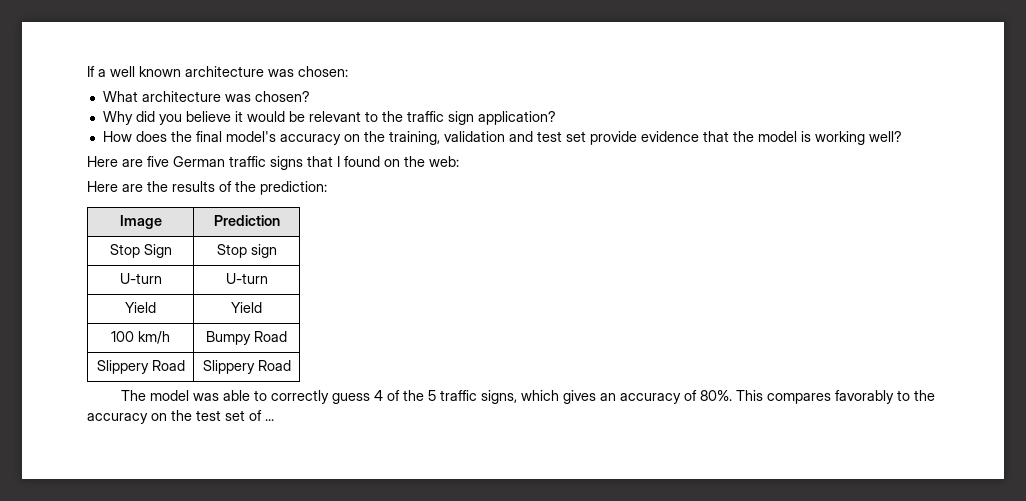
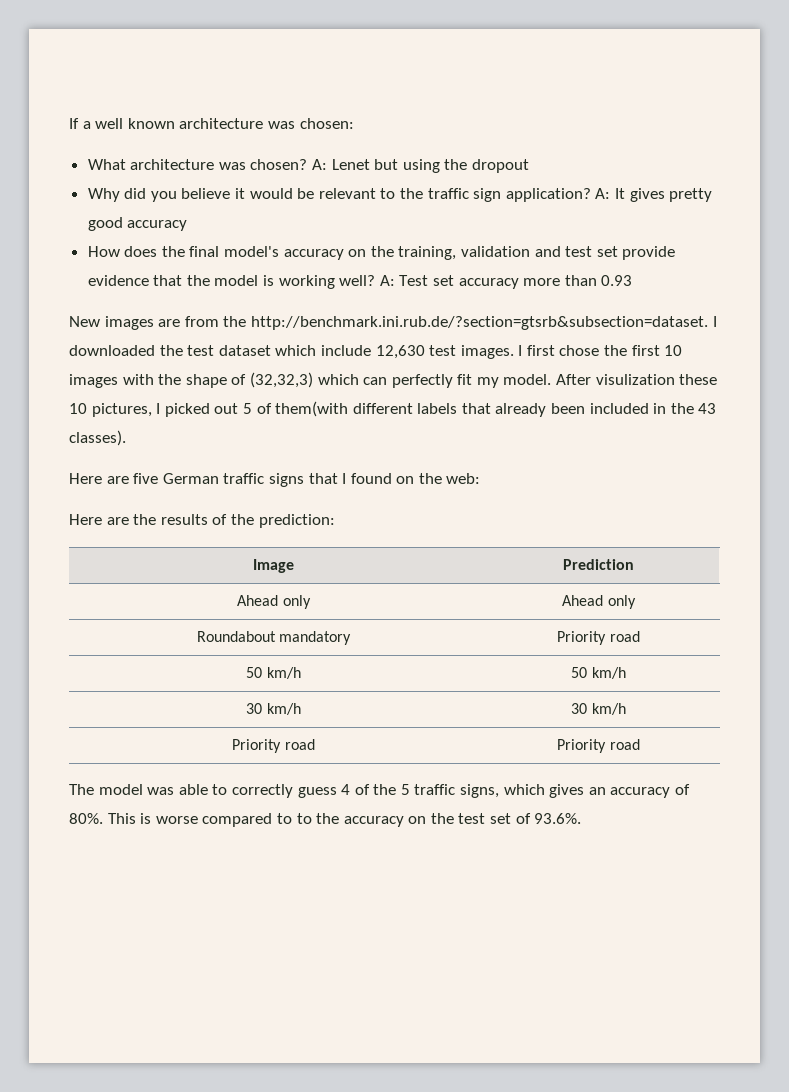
(310, 96) none -> [312,159,530,173] A: Lenet but using the dropout
(556, 118) none -> [595,188,713,202] [87,217,188,231] A: It gives pretty good accuracy
(902, 136) none -> [379,275,633,289] [69,316,717,330] [69,345,683,359] [69,372,718,388] [69,401,717,417] [69,430,126,446] A: Test set accuracy more than 0.93 // New images are from the http://benchmark.ini.rub.de/?section=gtsrb&subsection=dataset. I downloaded the test dataset which include 12,630 test images. I first chose the first 10 images with the shape of (32,32,3) which can perfectly fit my model. After visulization these 10 pictures, I picked out 5 of them(with different labels that already been included in the 43 classes).
[109,244,172,258] [216,244,277,258] [119,273,162,284] [225,273,268,284] [125,302,156,313] [231,302,262,313] [111,331,170,344] [206,331,287,345] [96,360,185,374] [202,360,291,374] Stop Sign | Stop sign // U-turn | U-turn // Yield | Yield // 100 km/h | Bumpy Road // Slippery Road | Slippery Road -> [237,595,311,609] [562,595,636,609] [196,631,352,645] [557,631,640,645] [246,667,301,679] [571,667,626,679] [246,703,301,715] [571,703,626,715] [232,739,315,753] [557,739,640,753] Ahead only | Ahead only // Roundabout mandatory | Priority road // 50 km/h | 50 km/h // 30 km/h | 30 km/h // Priority road | Priority road
[767,390,895,404] compares favorably -> [140,813,292,827] is worse compared to
[265,419,274,421] ... -> [534,813,582,824] 93.6%.

